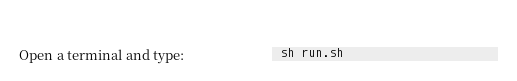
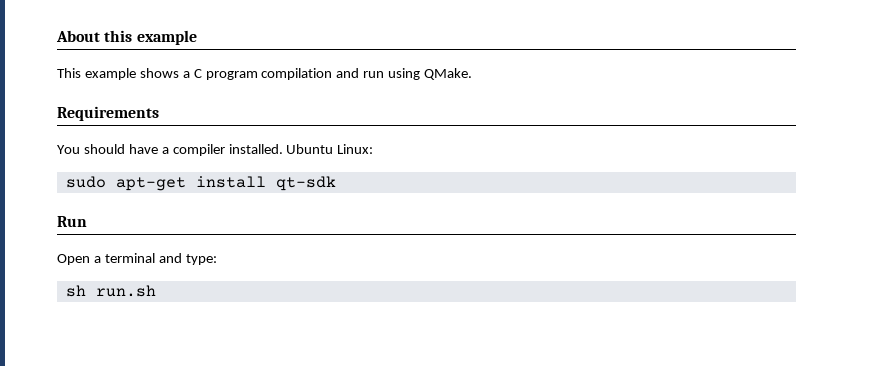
(19, 56) none -> [56,30,197,45] [57,68,473,80] [57,106,159,121] [57,144,374,156] [65,176,336,191] [57,216,87,227] About this example // This example shows a C program compilation and run using QMake. // Requirements // You should have a compiler installed. Ubuntu Linux: // sudo apt-get install qt-sdk // Run //

